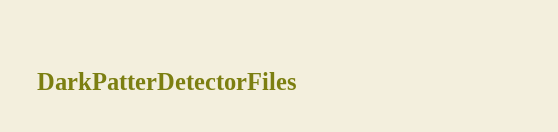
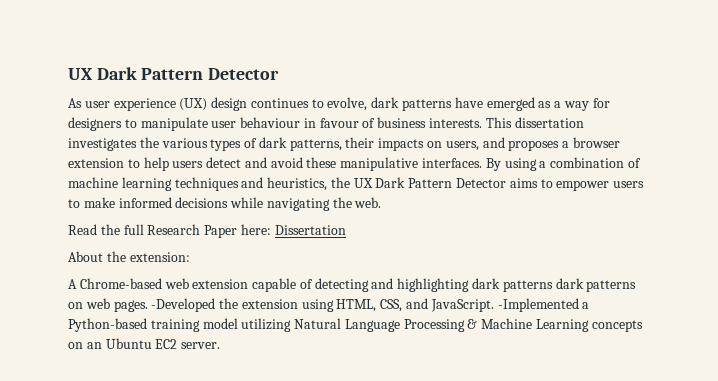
[37,72,297,90] DarkPatterDetectorFiles -> [68,67,280,80] [68,97,610,111] [68,117,584,131] [68,137,620,151] [68,157,641,171] [68,177,645,191] [68,197,382,211] [68,224,346,238] [68,251,190,262] [68,278,637,292] [68,298,590,312] [68,318,643,332] [68,338,221,349] UX Dark Pattern Detector // As user experience (UX) design continues to evolve, dark patterns have emerged as a way for designers to manipulate user behaviour in favour of business interests. This dissertation investigates the various types of dark patterns, their impacts on users, and proposes a browser extension to help users detect and avoid these manipulative interfaces. By using a combination of machine learning techniques and heuristics, the UX Dark Pattern Detector aims to empower users to make informed decisions while navigating the web. // Read the full Research Paper here: Dissertation // About the extension: // A Chrome-based web extension capable of detecting and highlighting dark patterns dark patterns on web pages. -Developed the extension using HTML, CSS, and JavaScript. -Implemented a Python-based training model utilizing Natural Language Processing & Machine Learning concepts on an Ubuntu EC2 server.

